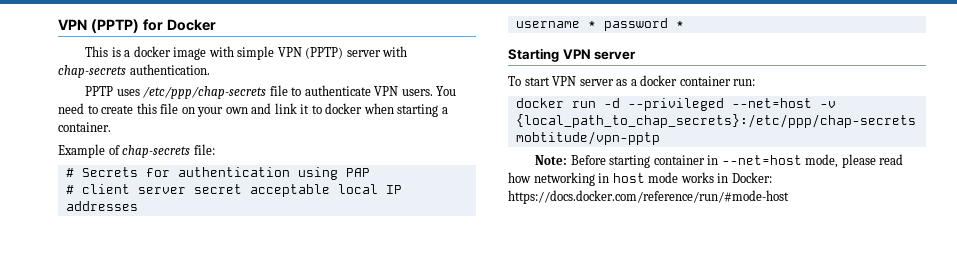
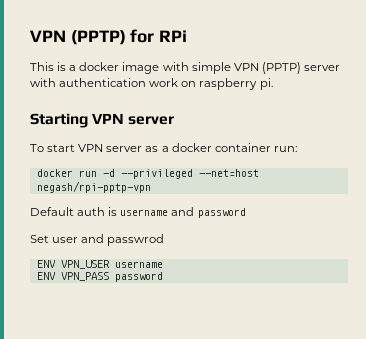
[166,19,216,31] Docker -> [159,30,188,42] RPi
[58,64,210,78] [85,85,457,99] [58,103,448,117] [58,122,111,132] [58,144,215,158] [65,167,370,180] [65,184,402,197] [65,201,138,211] [515,18,684,31] chap-secrets authentication. // PPTP uses /etc/ppp/chap-secrets file to authenticate VPN users. You need to create this file on your own and link it to docker when starting a container. // Example of chap-secrets file: // # Secrets for authentication using PAP // # client server secret acceptable local IP addresses // username * password * -> [59,78,273,90] authentication work on raspberry pi.
[819,101,836,108] [515,114,916,128] [515,131,660,145] [535,154,904,168] [508,172,772,186] [508,190,789,204] -v {local_path_to_chap_secrets}:/etc/ppp/chap-secrets mobtitude/vpn-pptp // Note: Before starting container in --net=host mode, please read how networking in host mode works in Docker: https://docs.docker.com/reference/run/#mode-host -> [36,181,151,193] [30,207,246,218] [30,234,165,246] [36,260,163,269] [36,272,163,282] negash/rpi-pptp-vpn // Default auth is username and password // Set user and passwrod // ENV VPN_USER username // ENV VPN_PASS password

